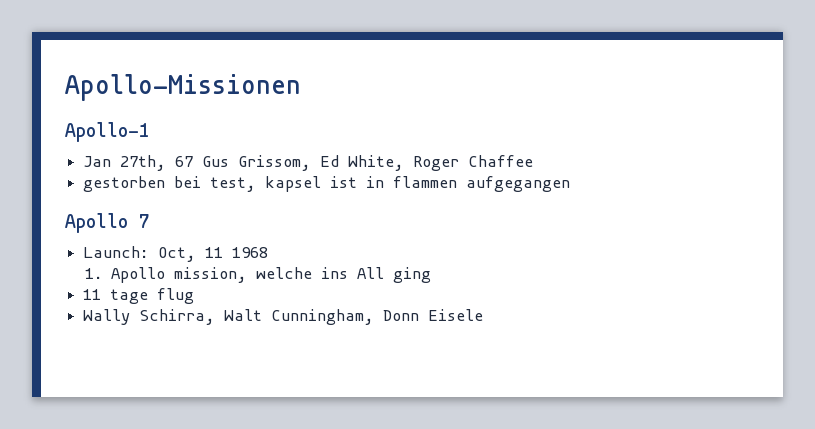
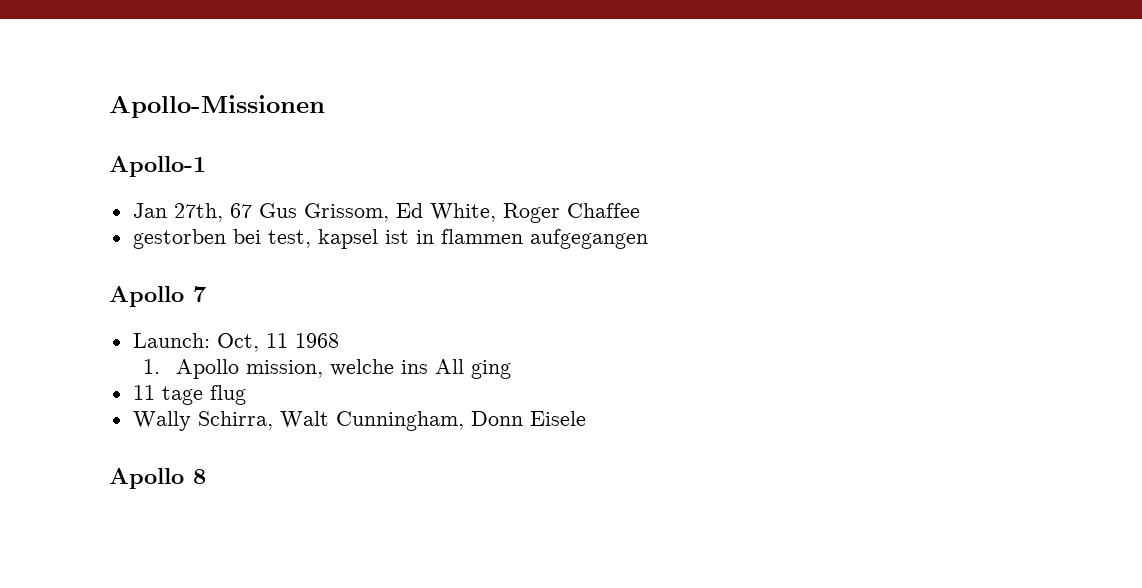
(484, 315) none -> [109,468,206,489] // Apollo 8

